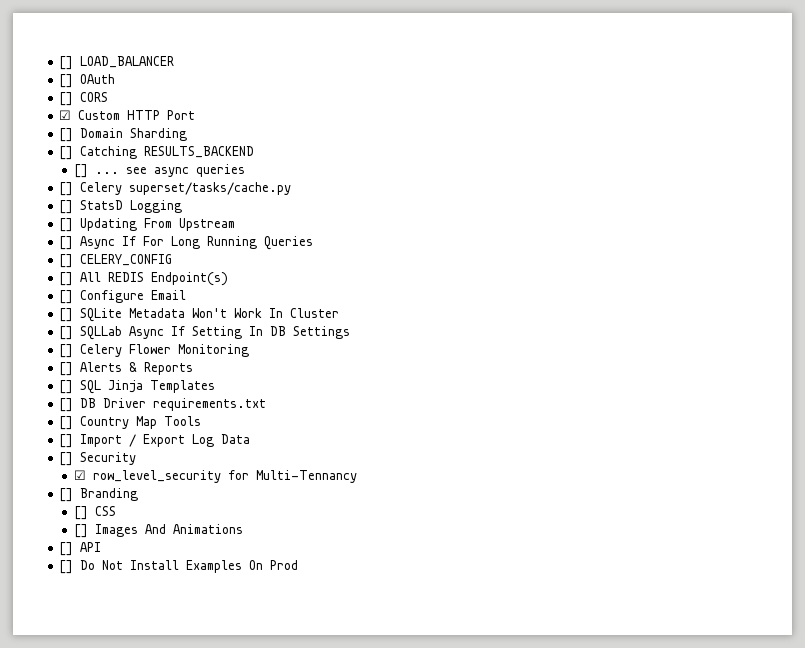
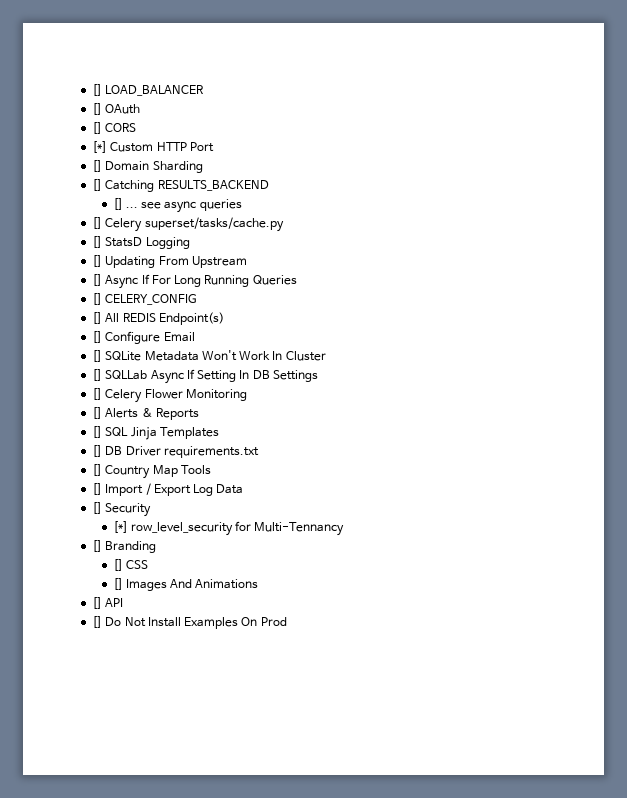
[59,110,72,120] ☑ -> [92,141,108,153] [*]
[73,470,86,480] ☑ -> [112,521,128,533] [*]

